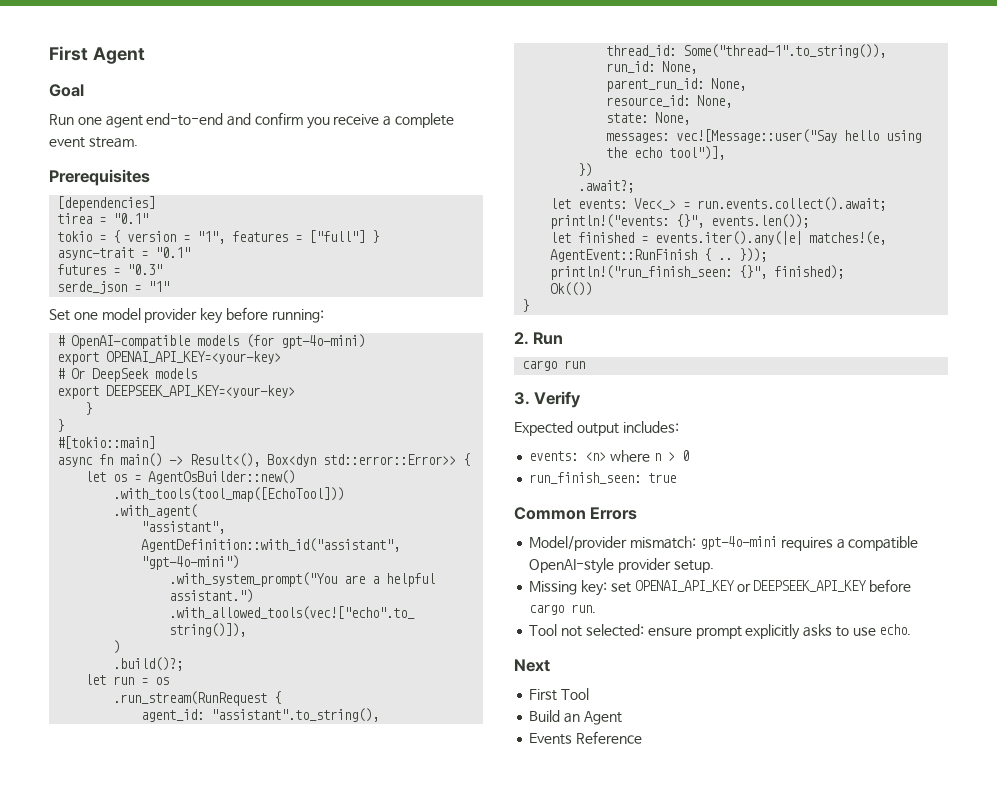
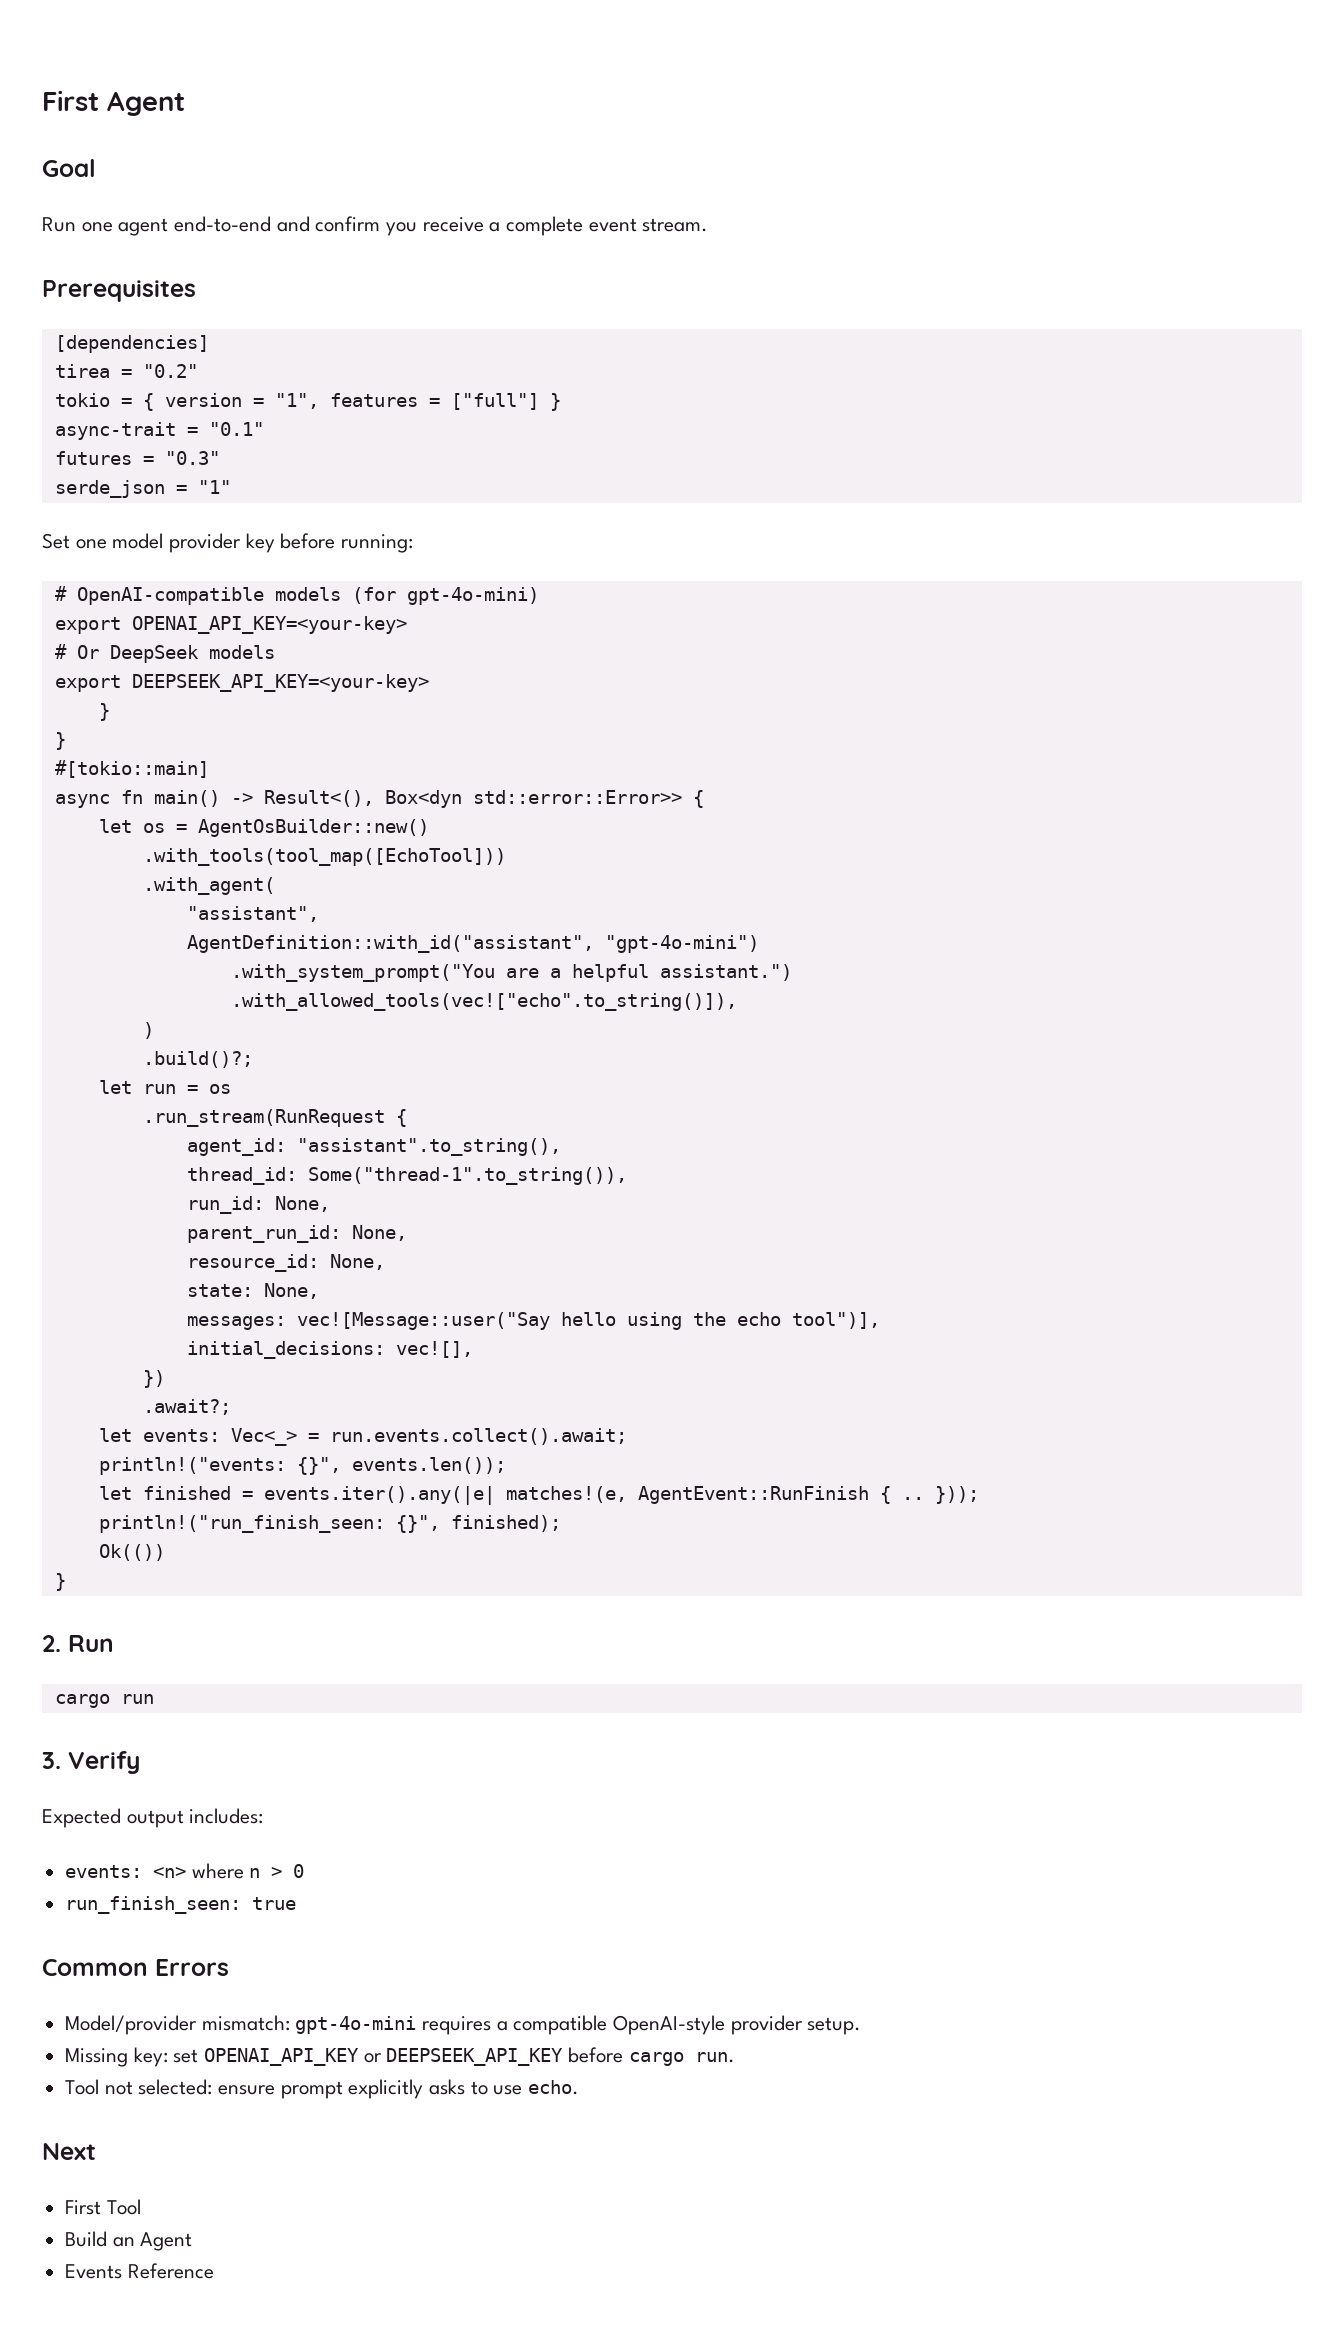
[113,213,149,224] "0.1" -> [142,364,198,378] "0.2"
(726, 153) none -> [186,1341,473,1359] // initial_decisions: vec![],

